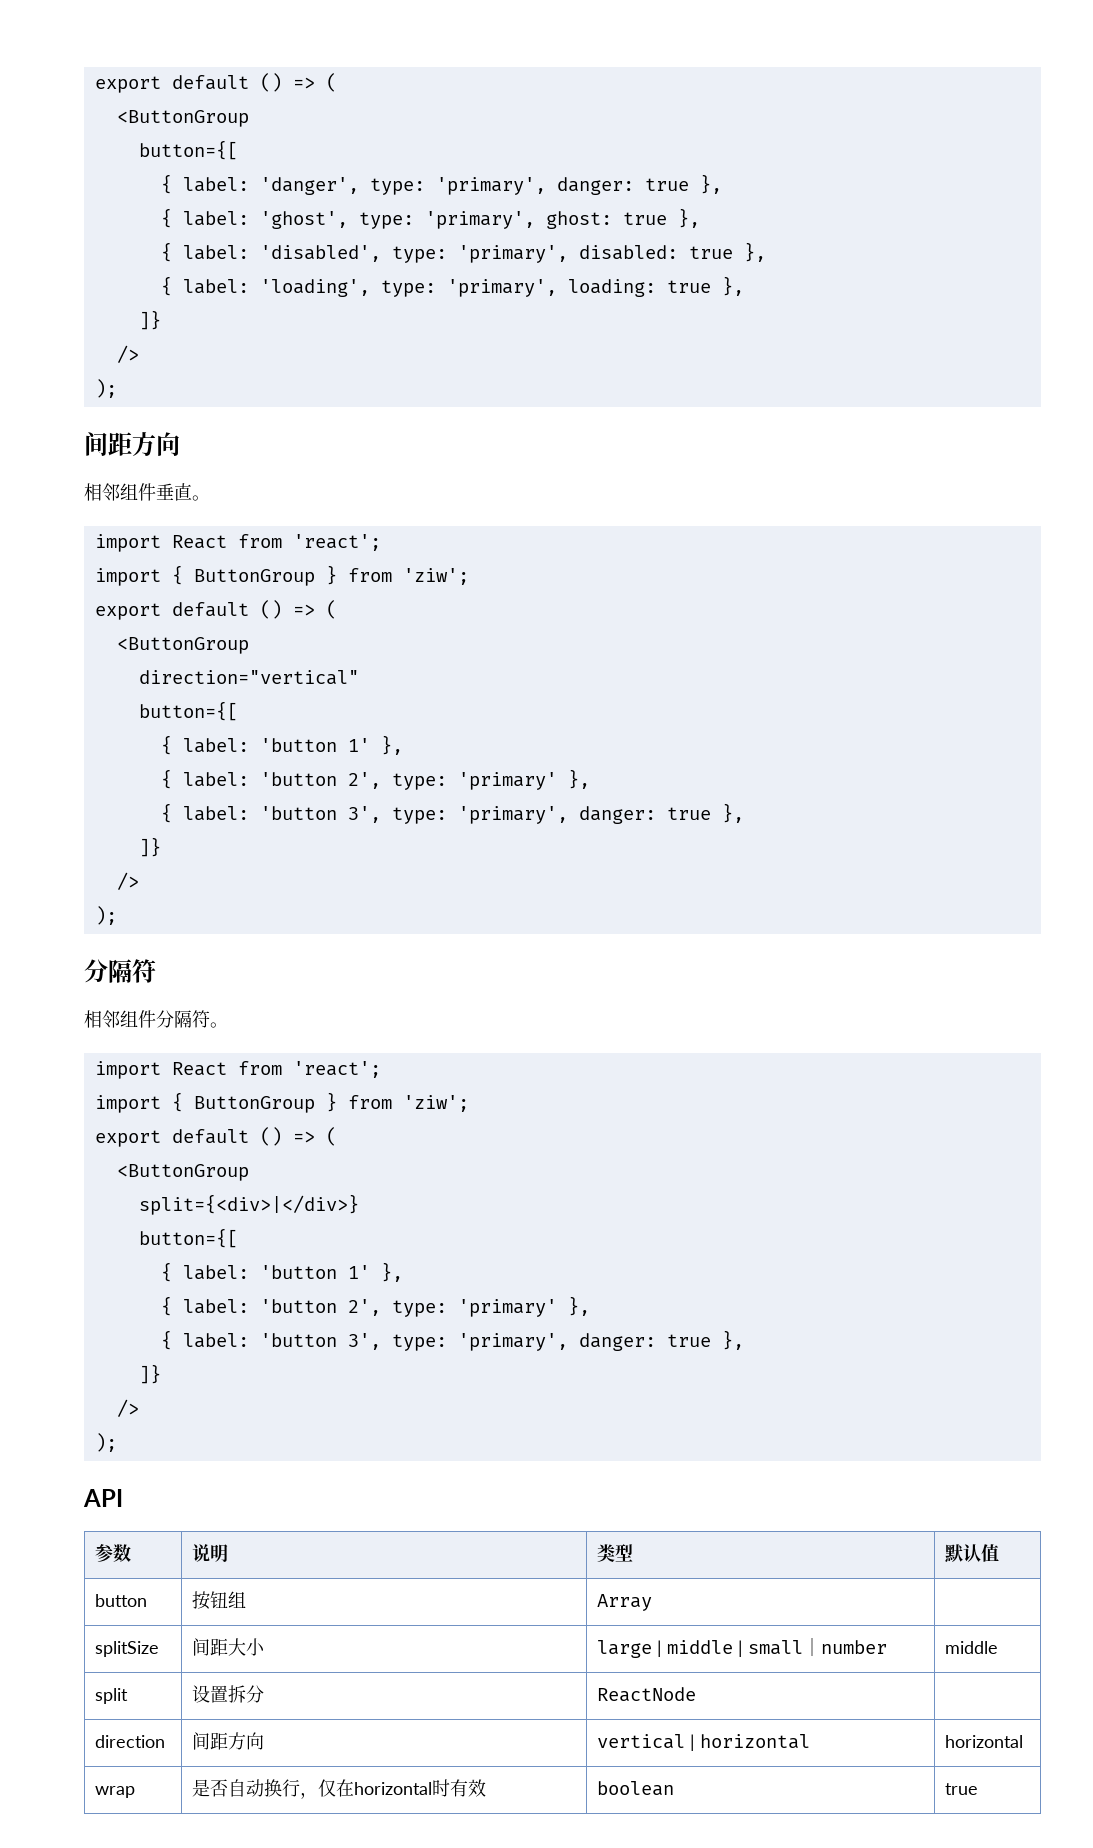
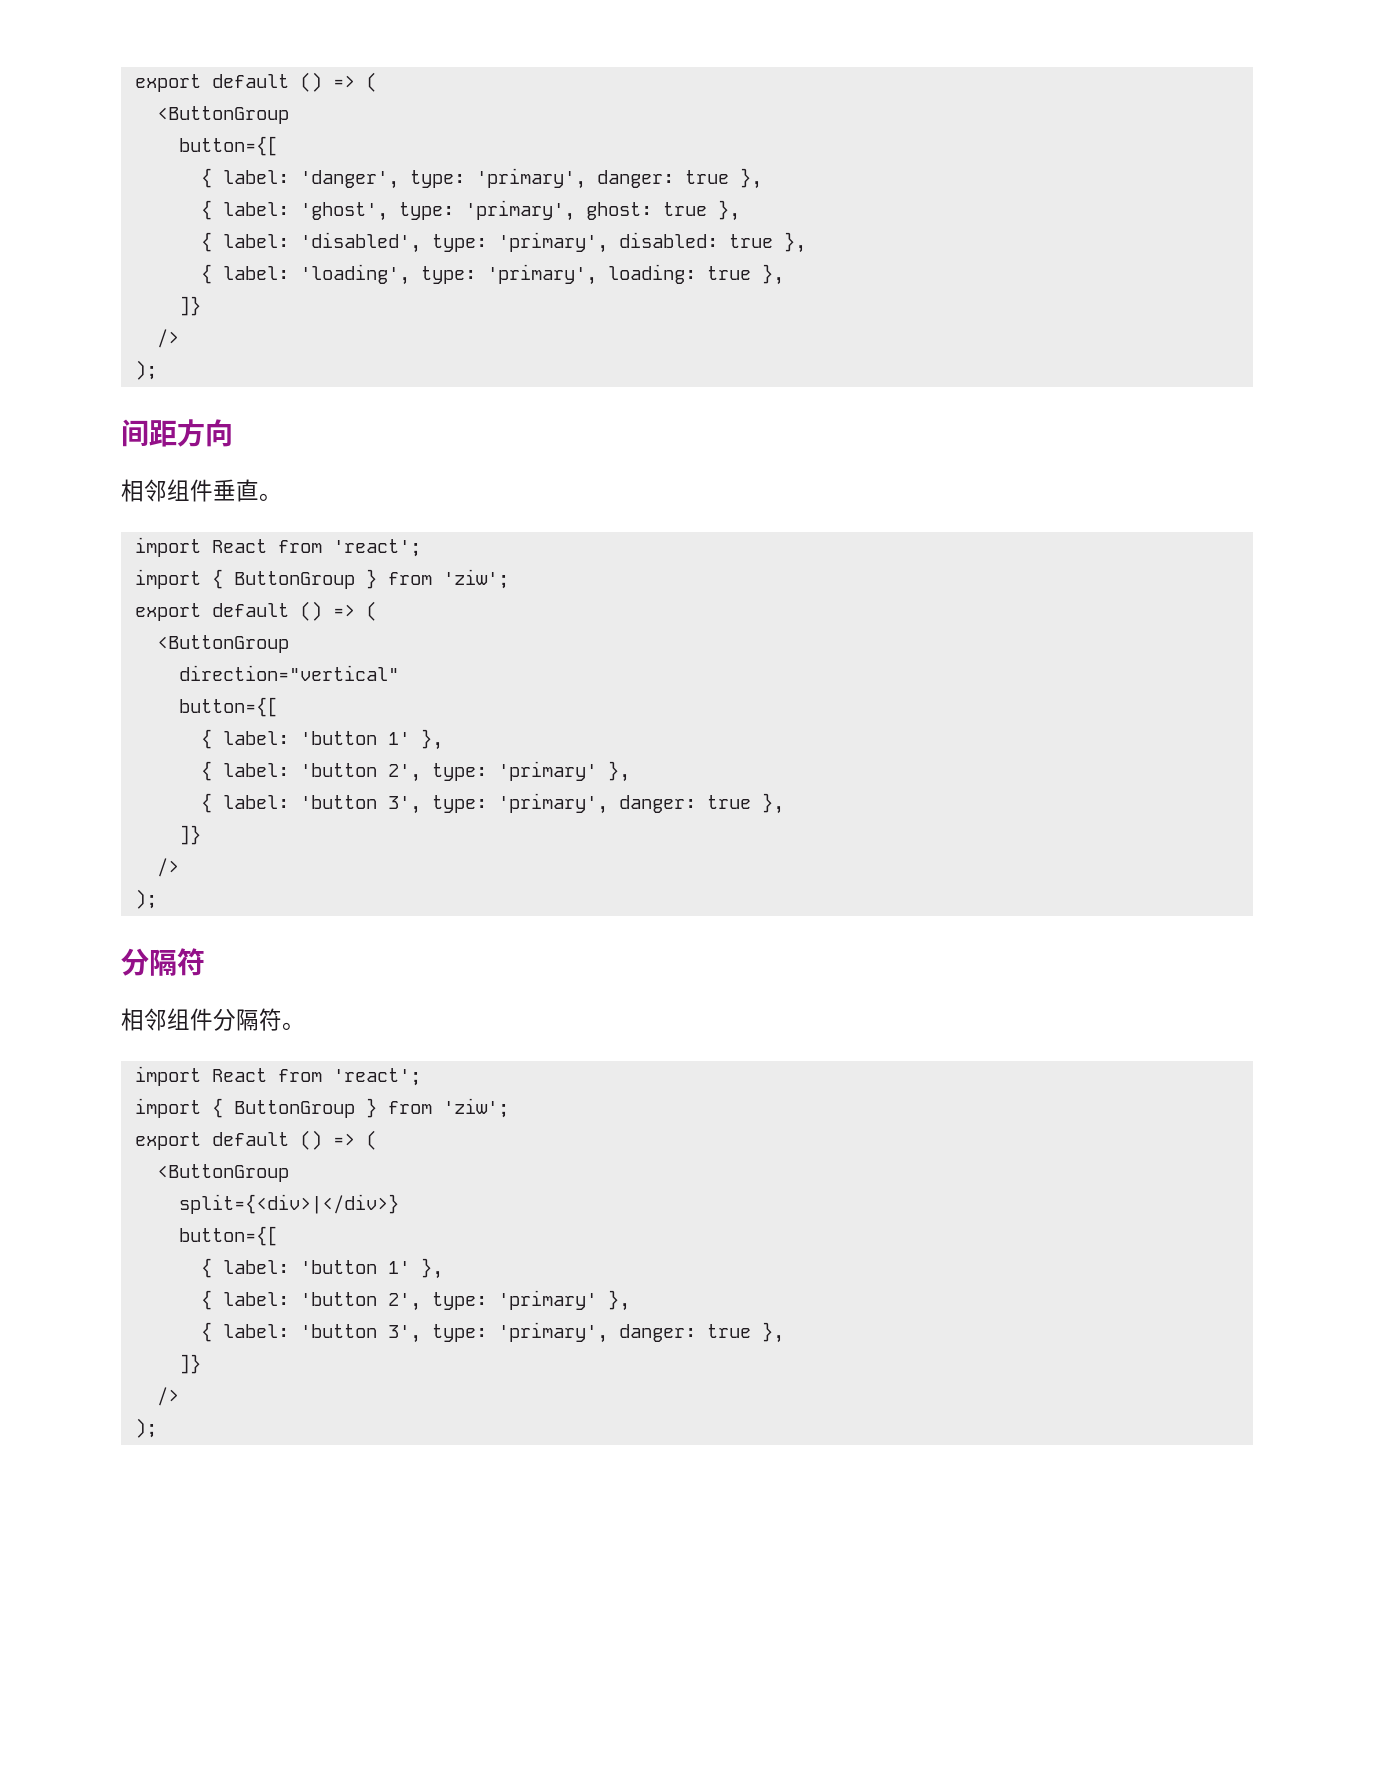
[83,1489,123,1507] [94,1544,131,1562] [191,1544,228,1562] [596,1544,633,1562] [944,1544,999,1563] [94,1594,147,1607] [191,1591,246,1610] [596,1594,652,1611] [94,1641,159,1657] [191,1638,265,1656] [596,1638,887,1658] [944,1641,998,1654] [94,1688,128,1704] [191,1685,264,1703] [596,1687,696,1702] [94,1735,165,1748] [191,1732,264,1750] [596,1734,810,1751] [944,1735,1023,1748] [94,1786,135,1798] [191,1779,486,1799] [596,1781,674,1796] [944,1783,978,1795] // API // 参数 | 说明 | 类型 | 默认值 // button | 按钮组 | Array | // splitSize | 间距大小 | large | middle | small｜number | middle // split | 设置拆分 | ReactNode | // direction | 间距方向 | vertical | horizontal | horizontal // wrap | 是否自动换行，仅在horizontal时有效 | boolean | true -> (157, 1428) none

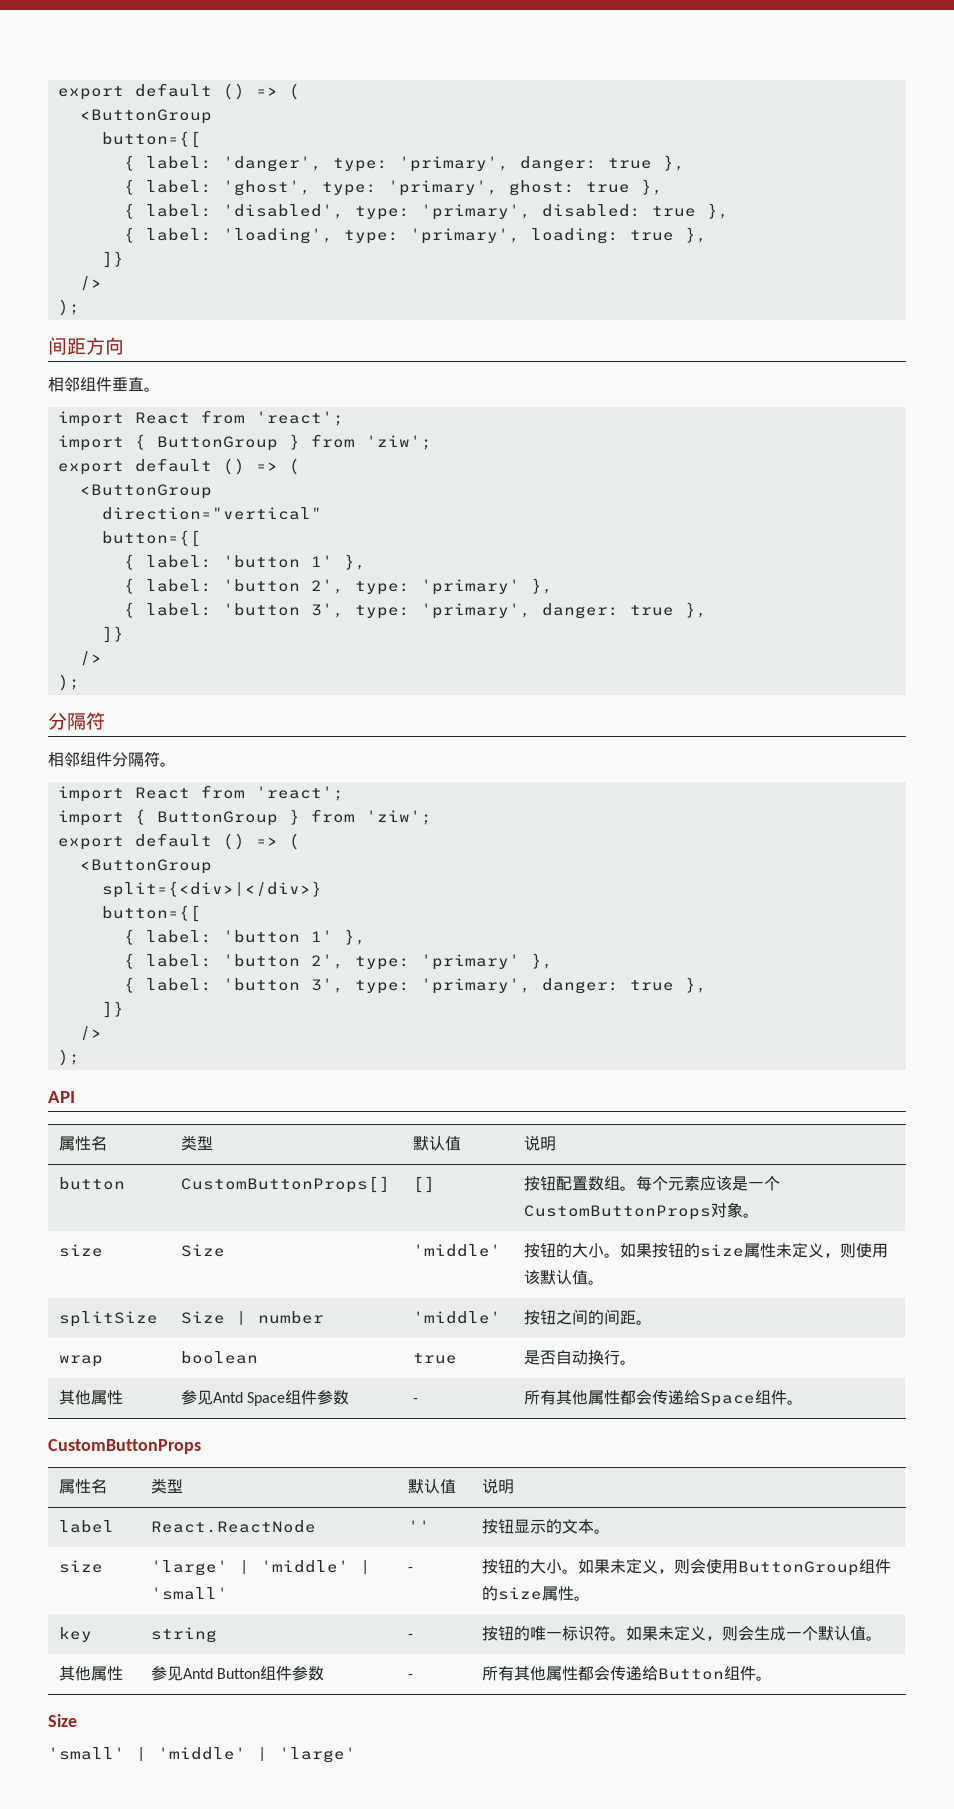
(157, 1428) none -> [48,1091,75,1103] [59,1136,108,1151] [181,1135,214,1151] [413,1136,462,1151] [524,1135,557,1151] [59,1177,126,1190] [181,1176,391,1193] [413,1176,436,1193] [524,1176,781,1191] [524,1202,760,1220] [59,1244,104,1257] [181,1244,226,1257] [413,1244,502,1257] [524,1242,889,1258] [524,1270,605,1285] [59,1311,159,1327] [181,1311,325,1325] [413,1311,502,1324] [524,1309,653,1325] [59,1355,104,1367] [181,1351,259,1364] [413,1353,458,1364] [524,1350,637,1365] [59,1390,124,1405] [181,1390,350,1406] [413,1398,419,1403] [524,1389,804,1407] [48,1439,201,1454] [59,1479,108,1494] [151,1478,184,1494] [408,1479,457,1494] [482,1478,515,1494] [59,1520,115,1533] [151,1520,317,1533] [408,1520,431,1532] [482,1519,611,1534] [59,1560,104,1573] [151,1560,372,1576] [151,1587,229,1600] [408,1567,414,1572] [482,1558,892,1576] [482,1586,591,1601] [59,1627,93,1642] [151,1627,218,1643] [408,1634,414,1639] [482,1625,883,1641] [59,1666,124,1681] [151,1666,325,1681] [408,1674,414,1679] [482,1665,773,1681] [48,1714,77,1727] [48,1747,356,1763] // API // 属性名 | 类型 | 默认值 | 说明 // button | CustomButtonProps[] | [] | 按钮配置数组。每个元素应该是一个CustomButtonProps对象。 // size | Size | 'middle' | 按钮的大小。如果按钮的size属性未定义，则使用该默认值。 // splitSize | Size | number | 'middle' | 按钮之间的间距。 // wrap | boolean | true | 是否自动换行。 // 其他属性 | 参见Antd Space组件参数 | - | 所有其他属性都会传递给Space组件。 // CustomButtonProps // 属性名 | 类型 | 默认值 | 说明 // label | React.ReactNode | '' | 按钮显示的文本。 // size | 'large' | 'middle' | 'small' | - | 按钮的大小。如果未定义，则会使用ButtonGroup组件的size属性。 // key | string | - | 按钮的唯一标识符。如果未定义，则会生成一个默认值。 // 其他属性 | 参见Antd Button组件参数 | - | 所有其他属性都会传递给Button组件。 // Size // 'small' | 'middle' | 'large'

